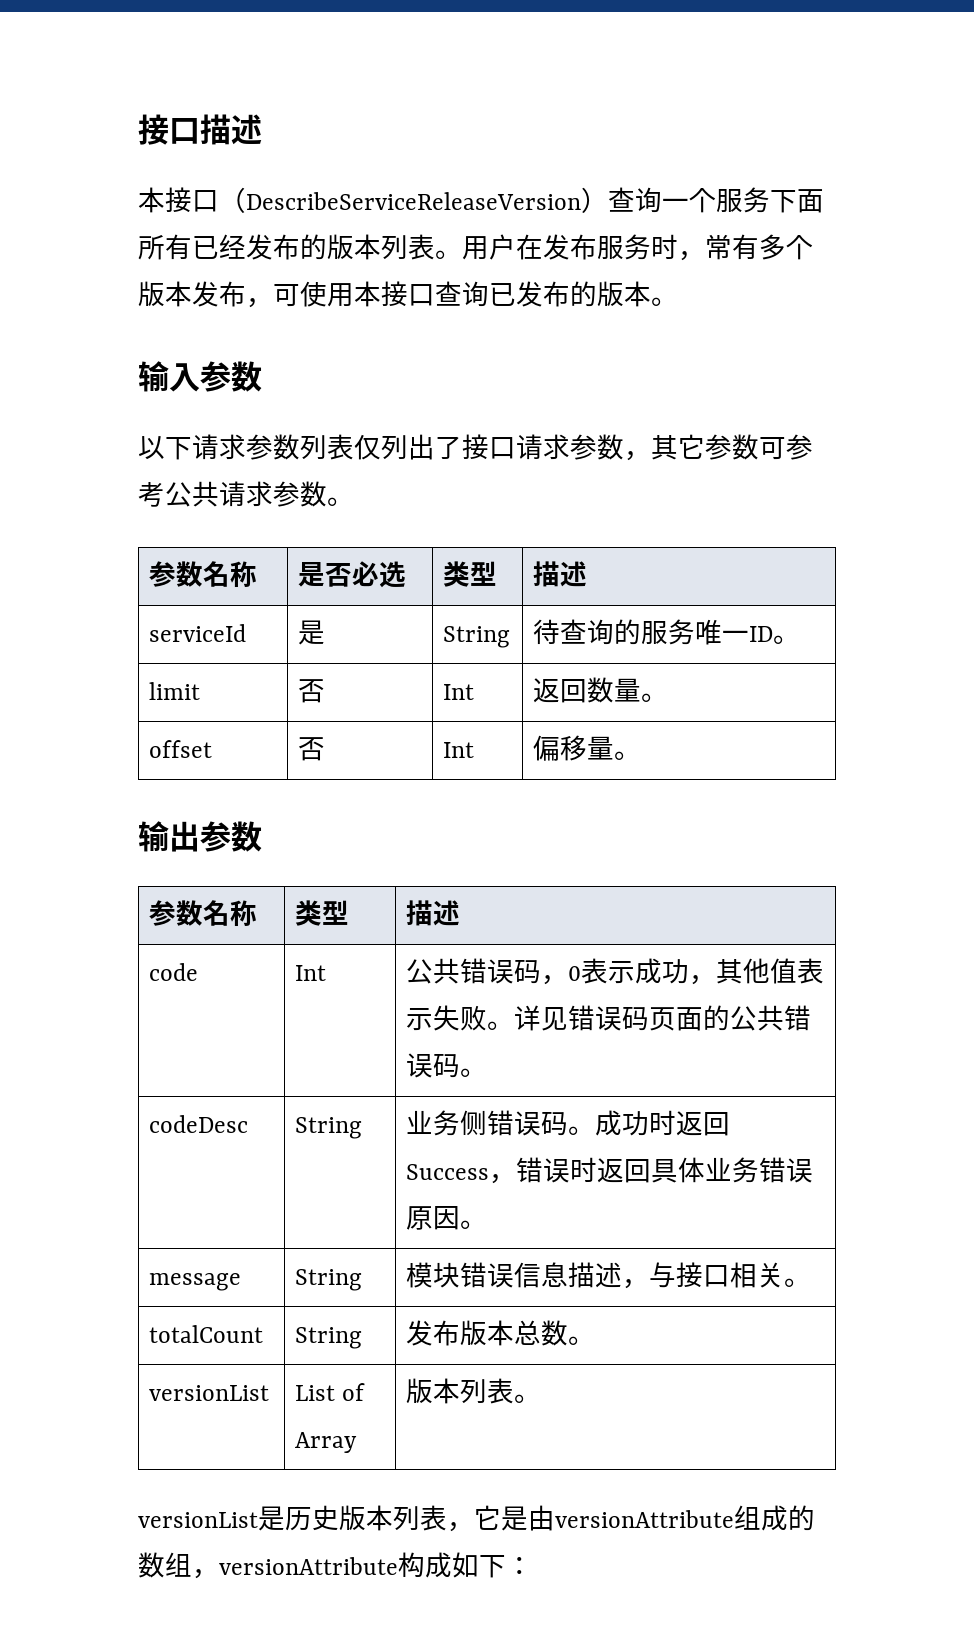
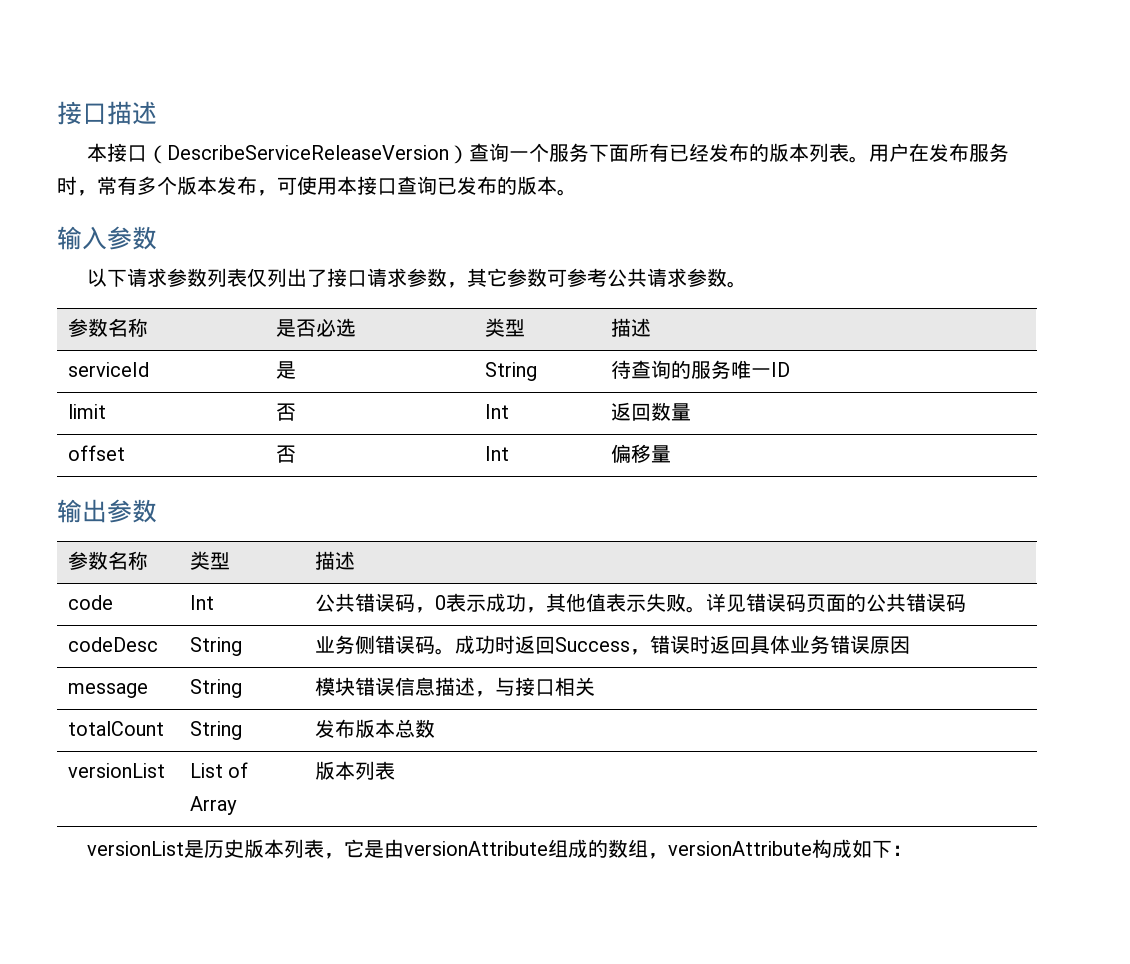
[772,635,800,644] 。 -> (790, 369) none
[640,693,668,702] 。 -> (691, 412) none
[613,751,641,760] 。 -> (671, 454) none
[459,1068,487,1077] 。 -> (966, 603) none
[459,1220,487,1229] 。 -> (910, 645) none
[783,1278,811,1287] 。 -> (595, 686) none
[567,1336,595,1345] 。 -> (435, 728) none
[513,1394,541,1403] 。 -> (395, 770) none

